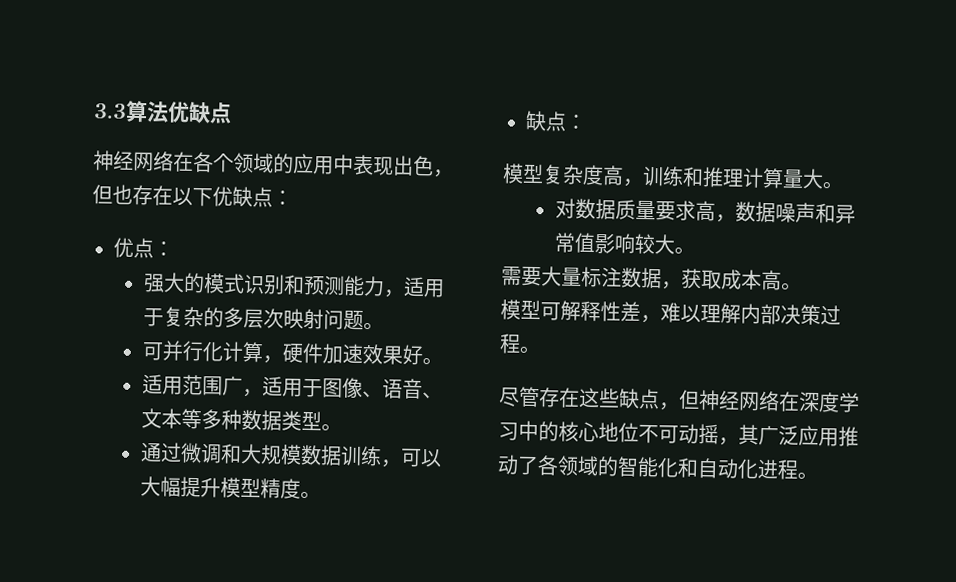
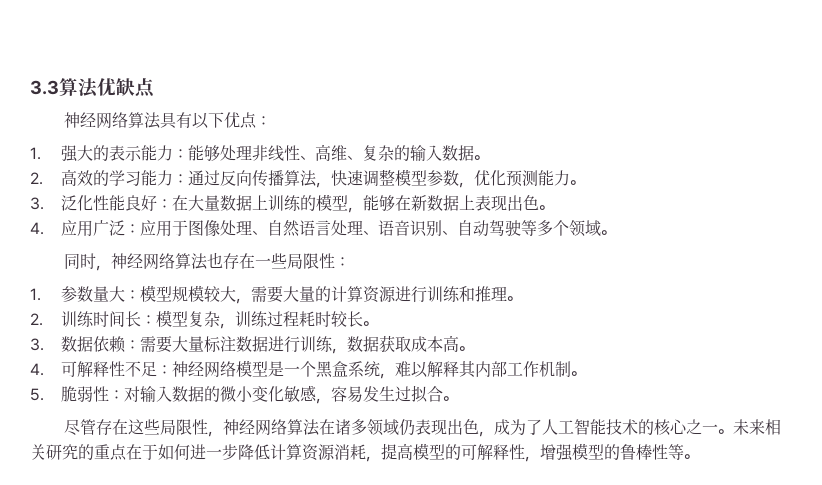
[173,151,454,178] [92,184,293,208] [113,237,174,259] [142,272,445,298] [142,306,384,331] [141,340,443,366] [141,374,443,400] [140,408,342,432] [139,442,442,468] [139,476,321,500] [525,110,587,132] [502,163,644,187] 在各个领域的应用中表现出色，但也存在以下优缺点： // 优点： // 强大的模式识别和预测能力，适用于复杂的多层次映射问题。 // 可并行化计算，硬件加速效果好。 // 适用范围广，适用于图像、语音、文本等多种数据类型。 // 通过微调和大规模数据训练，可以大幅提升模型精度。 // 缺点： // 模型复杂度高， -> [128,112,272,129] [30,144,489,162] [30,169,585,188] [30,194,554,213] [30,220,616,237] [64,252,351,271] [30,285,427,304] 算法具有以下优点： // 1.强大的表示能力：能够处理非线性、高维、复杂的输入数据。 // 2.高效的学习能力：通过反向传播算法，快速调整模型参数，优化预测能力。 // 3.泛化性能良好：在大量数据上训练的模型，能够在新数据上表现出色。 // 4.应用广泛：应用于图像处理、自然语言处理、语音识别、自动驾驶等多个领域。 // 同时，神经网络算法也存在一些局限性： // 1.参数量大：模型规模较大，需要大量的计算资源进行
[742,167,843,190] [554,198,856,224] [553,232,695,255] 计算量大。 // 对数据质量要求高，数据噪声和异常值影响较大。 // -> [506,296,522,301] [30,310,378,329] [30,336,140,353] 。 // 2.训练时间长：模型复杂，训练过程耗时较长。 // 3.数据依赖：
[661,281,682,290] ， -> [267,336,379,354] 进行训练，数据
[500,299,841,326] [499,333,541,355] [498,386,860,413] [498,420,859,447] [497,454,799,480] 模型可解释性差，难以理解内部决策过程。 // 尽管存在这些缺点，但神经网络在深度学习中的核心地位不可动摇，其广泛应用推动了各领域的智能化和自动化进程 -> [30,360,586,379] [30,385,458,404] [64,419,782,437] [30,443,684,462] 4.可解释性不足：神经网络模型是一个黑盒系统，难以解释其内部工作机制。 // 5.脆弱性：对输入数据的微小变化敏感，容易发生过拟合。 // 尽管存在这些局限性，神经网络算法在诸多领域仍表现出色，成为了人工智能技术的核心之一。未来相关研究的重点在于如何进一步降低计算资源消耗，提高模型的可解释性，增强模型的鲁棒性等

